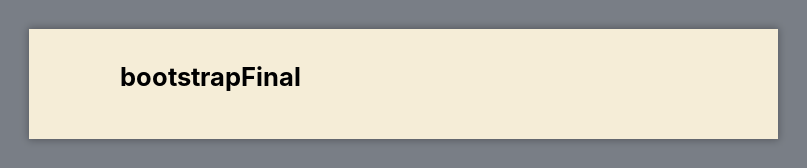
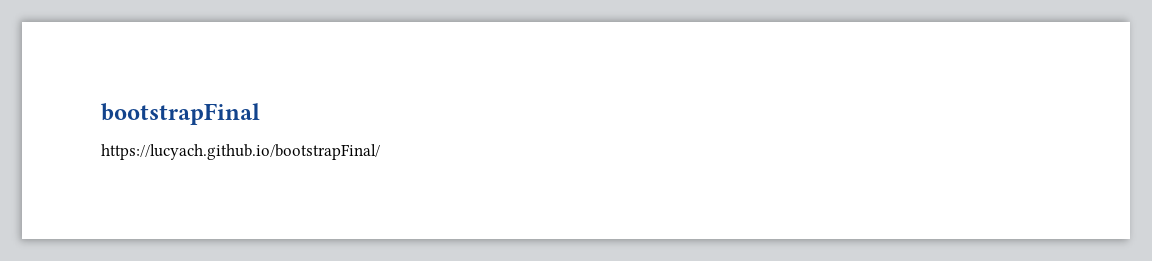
(301, 78) none -> [101,144,380,160] // https://lucyach.github.io/bootstrapFinal/

